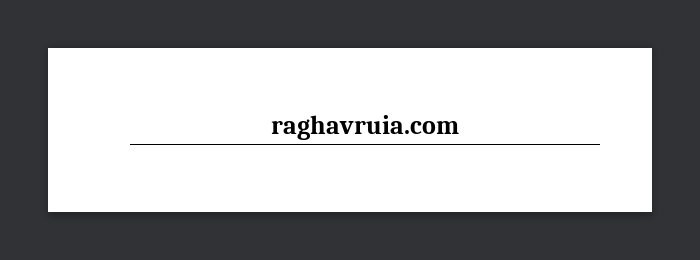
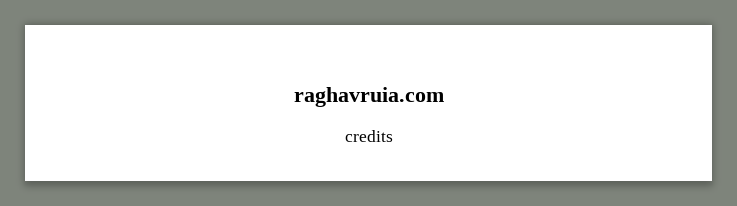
(459, 127) none -> [344,130,393,142] // credits

